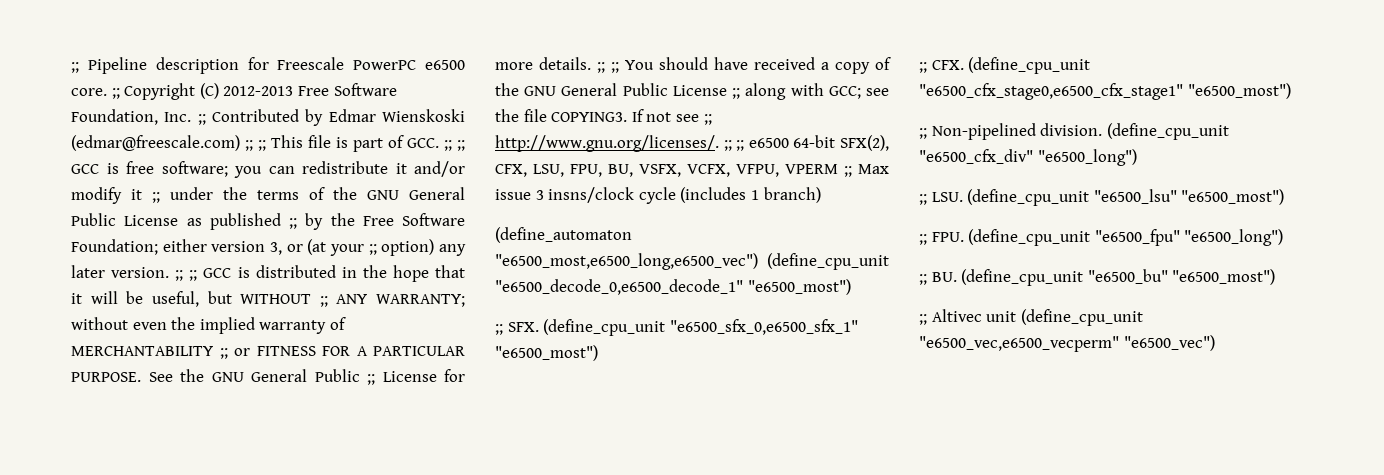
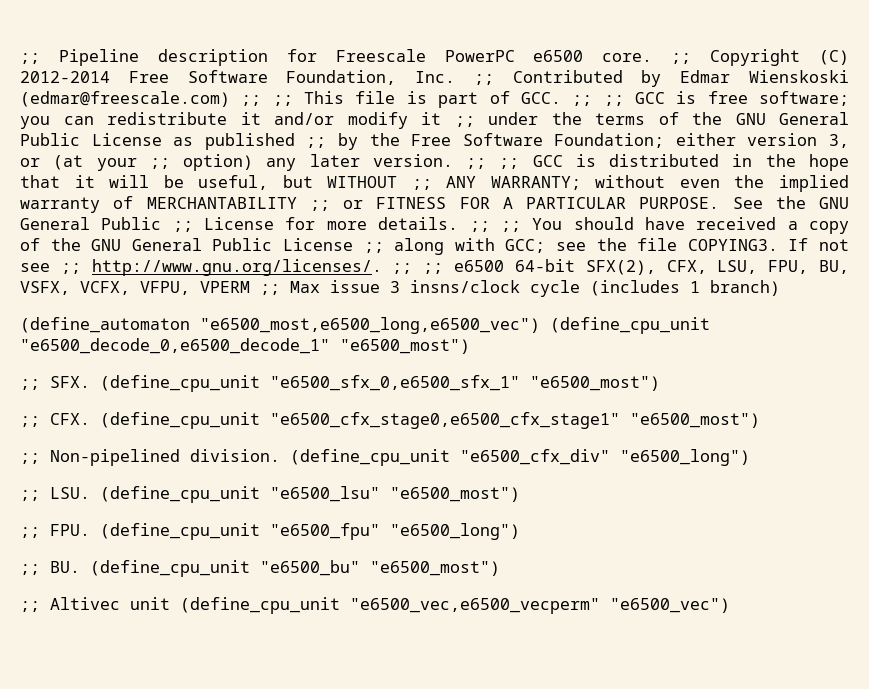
[223,86,294,96] 2012-2013 -> [20,71,110,83] 2012-2014

